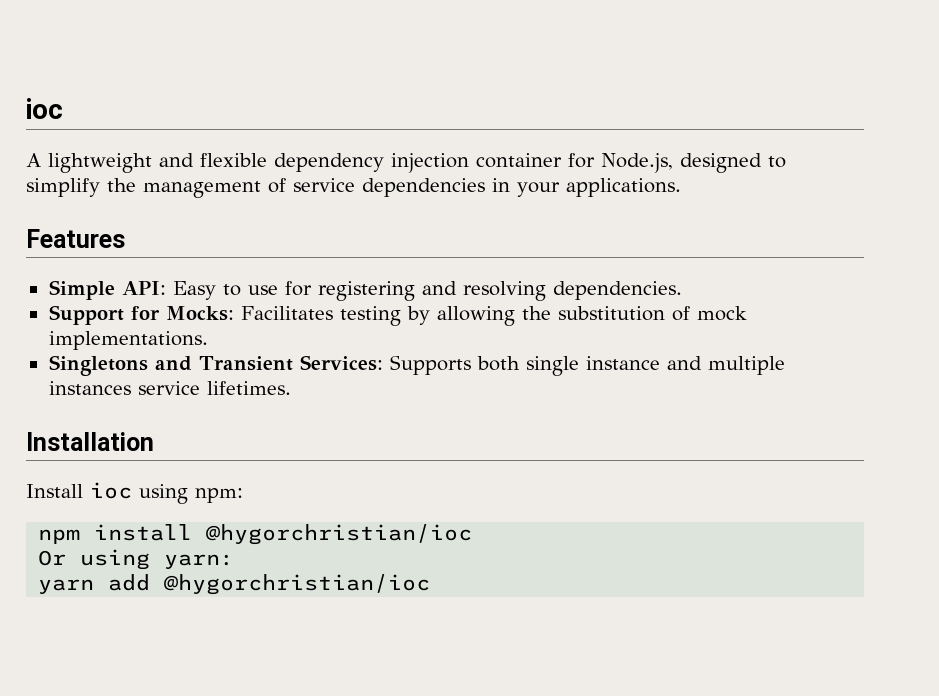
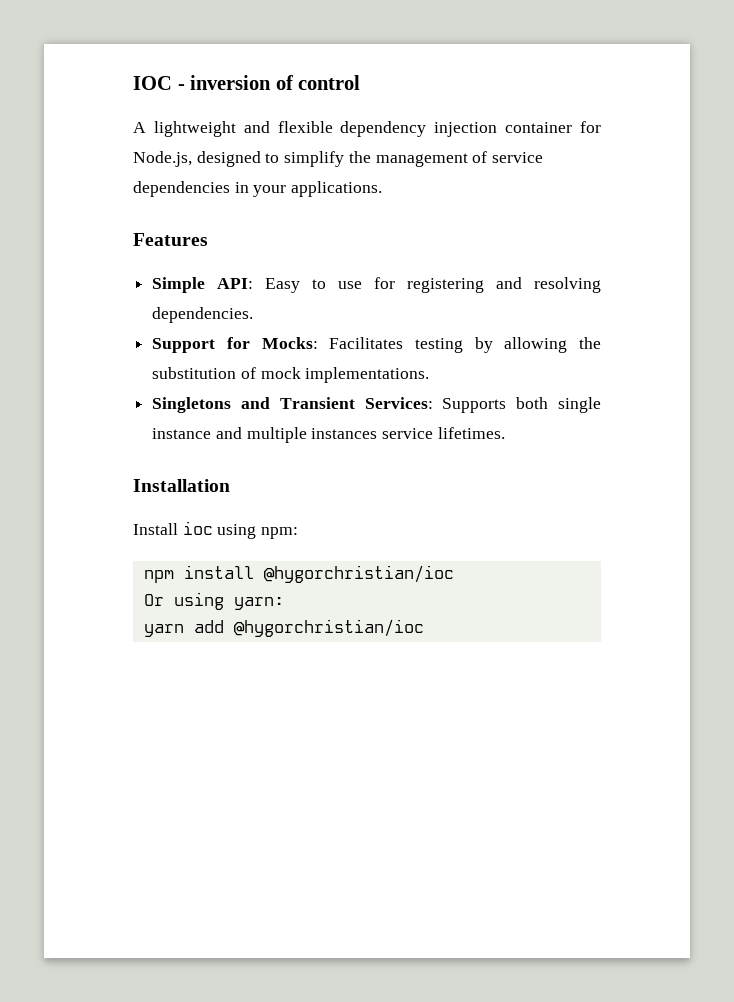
[26,98,63,119] ioc -> [133,75,361,90] IOC - inversion of control

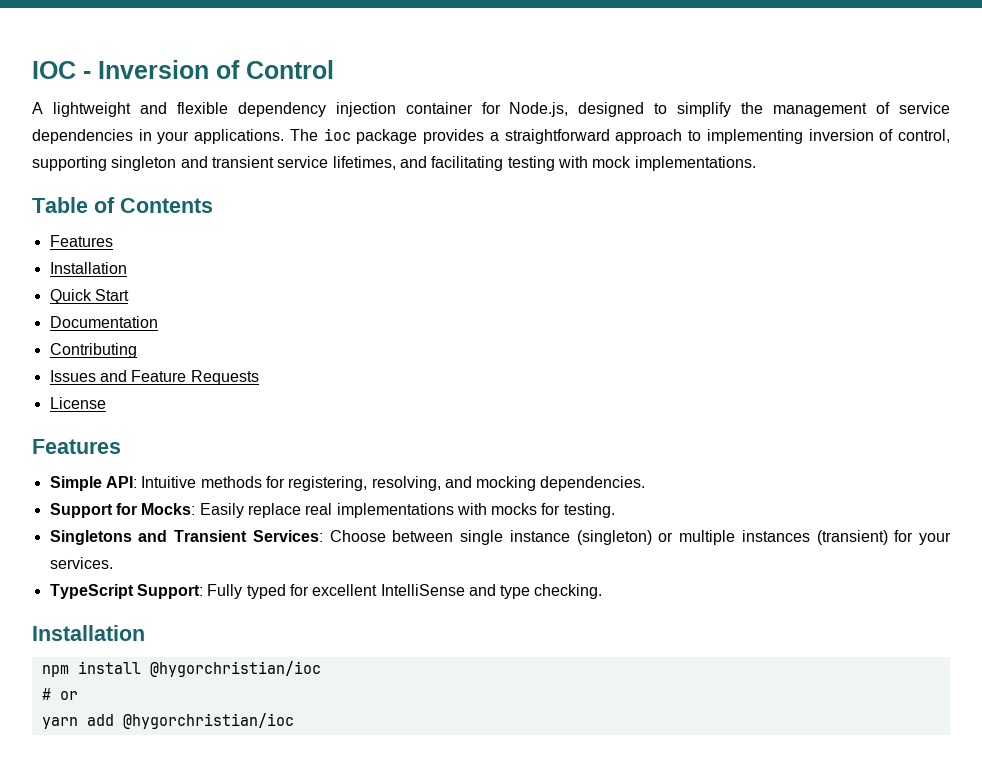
[190,75,361,90] inversion of control -> [98,60,334,79] Inversion of Control
[133,233,208,246] [152,277,601,293] [152,307,254,323] [152,337,601,353] [152,367,430,383] [152,397,602,413] [152,427,505,443] [133,479,230,492] [133,521,299,539] // Features // Simple API: Easy to use for registering and resolving dependencies. // Support for Mocks: Facilitates testing by allowing the substitution of mock implementations. // Singletons and Transient Services: Supports both single instance and multiple instances service lifetimes. // Installation // Install ioc using npm: -> [289,128,951,144] [32,156,756,171] [32,197,213,213] [49,235,113,247] [49,262,127,274] [49,289,129,304] [49,316,158,328] [49,343,137,358] [49,370,259,385] [49,397,106,409] [32,439,121,454] [49,476,646,491] [49,503,615,518] [49,530,951,545] [49,557,113,569] [49,584,603,599] [32,625,145,641] The ioc package provides a straightforward approach to implementing inversion of control, supporting singleton and transient service lifetimes, and facilitating testing with mock implementations. // Table of Contents // Features // Installation // Quick Start // Documentation // Contributing // Issues and Feature Requests // License // Features // Simple API: Intuitive methods for registering, resolving, and mocking dependencies. // Support for Mocks: Easily replace real implementations with mocks for testing. // Singletons and Transient Services: Choose between single instance (singleton) or multiple instances (transient) for your services. // TypeScript Support: Fully typed for excellent IntelliSense and type checking. // Installation
[143,592,284,610] Or using yarn: -> [41,688,78,700] # or

